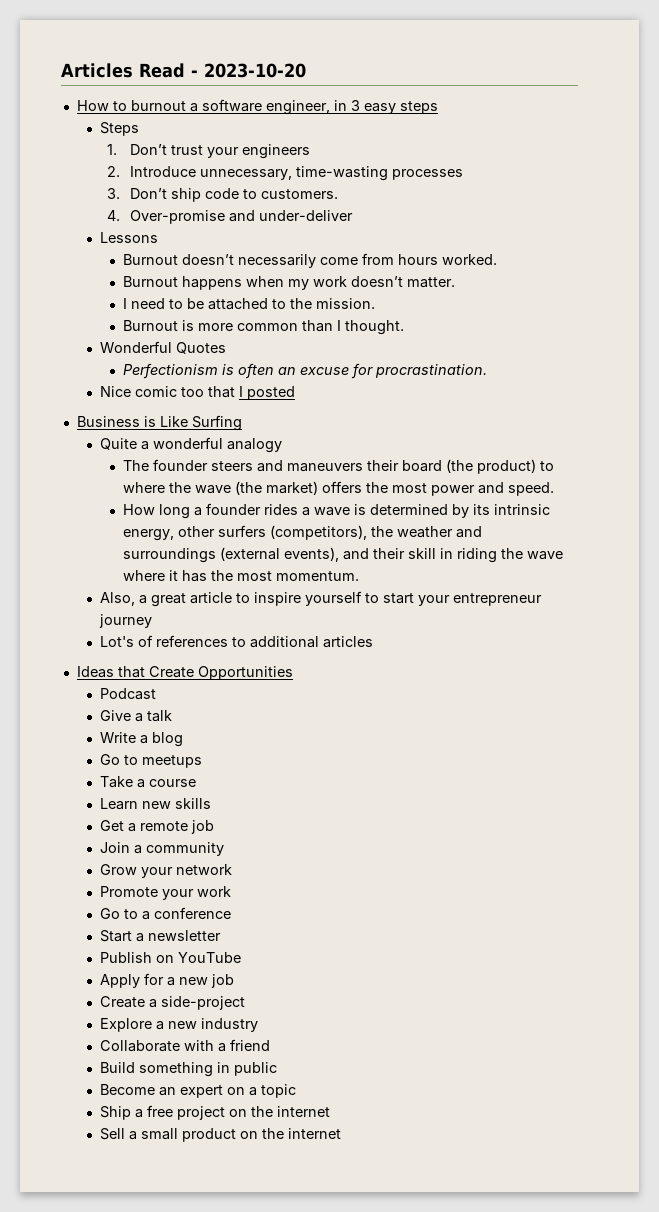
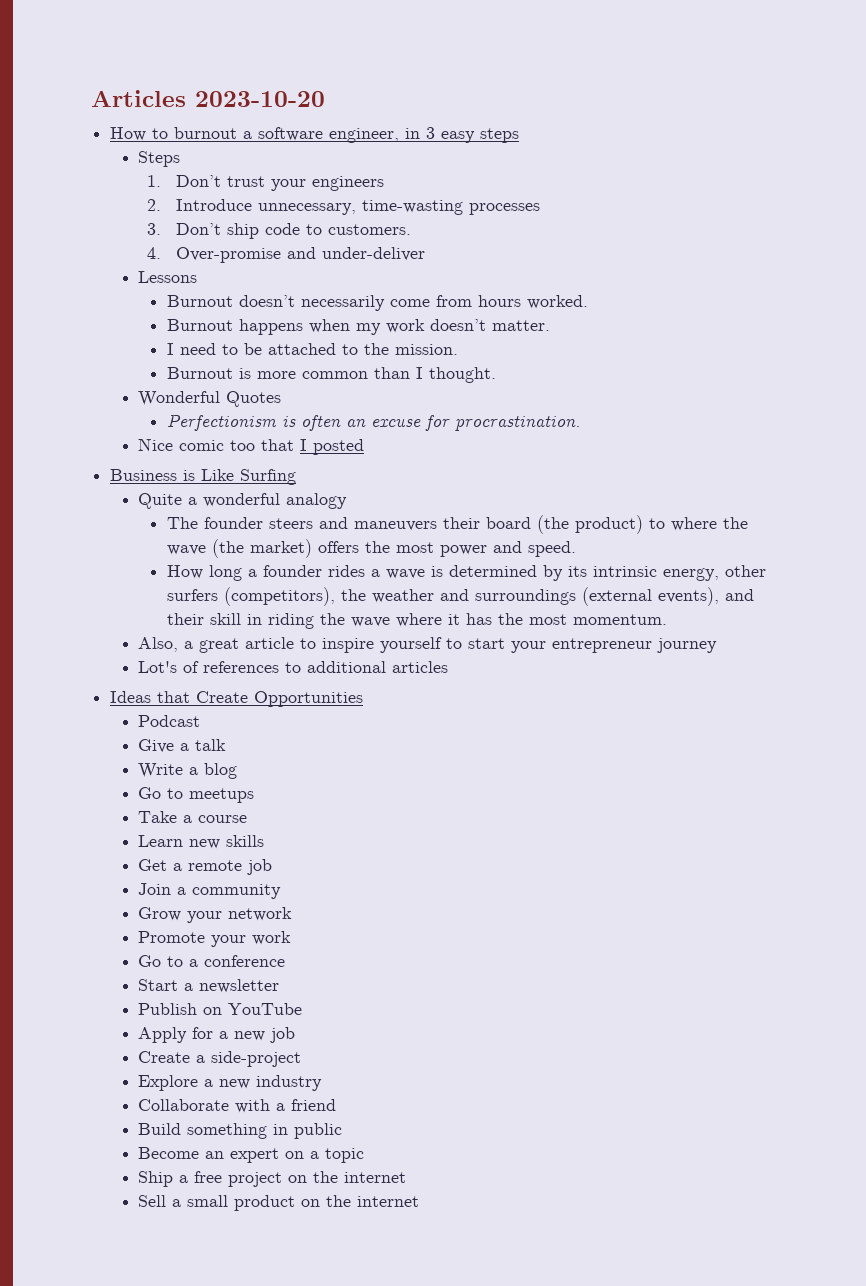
[139,63,198,78] Read - -> (186, 98) none

